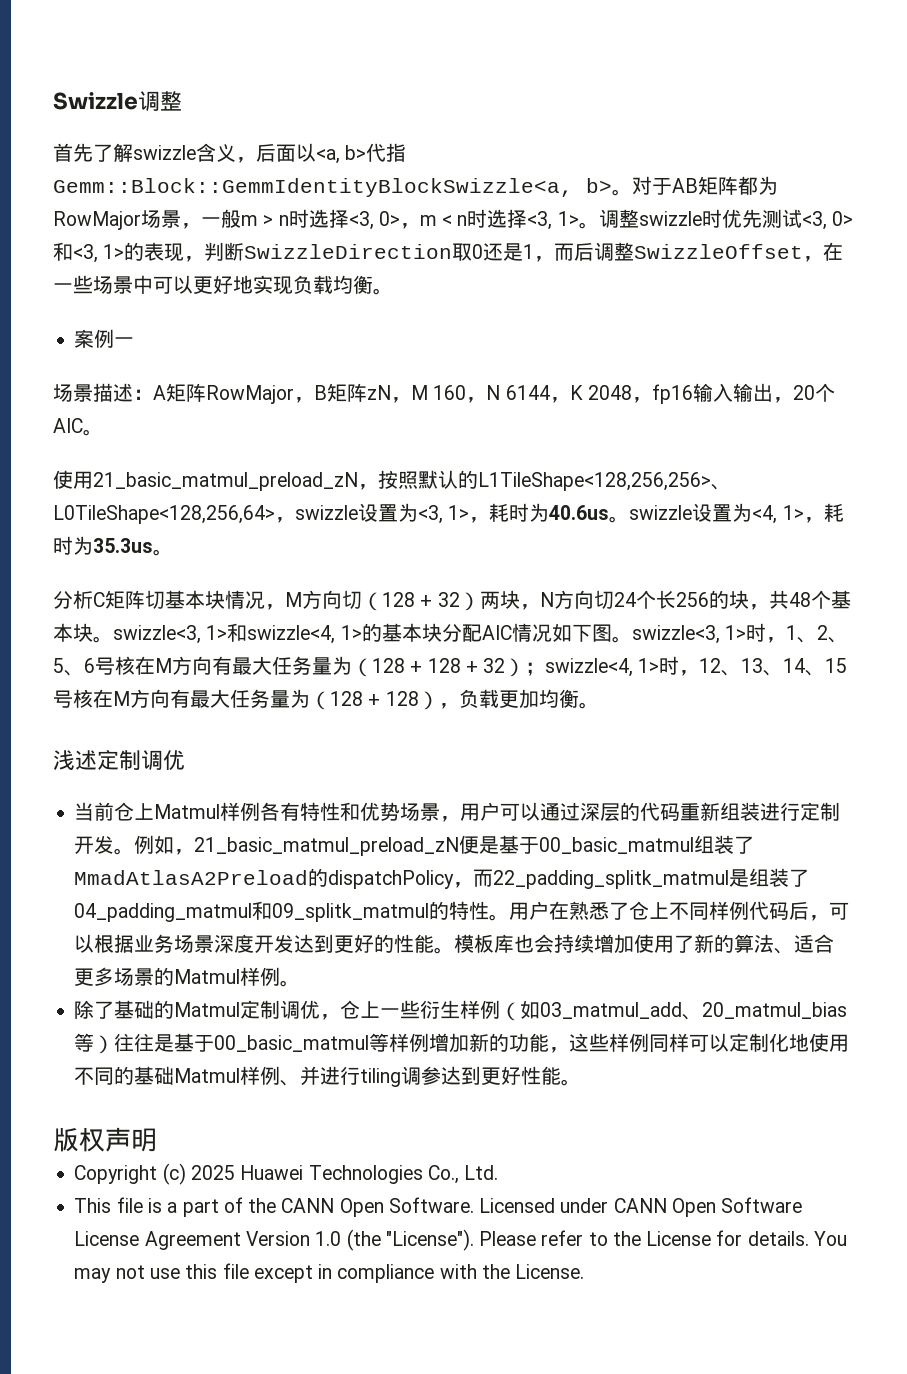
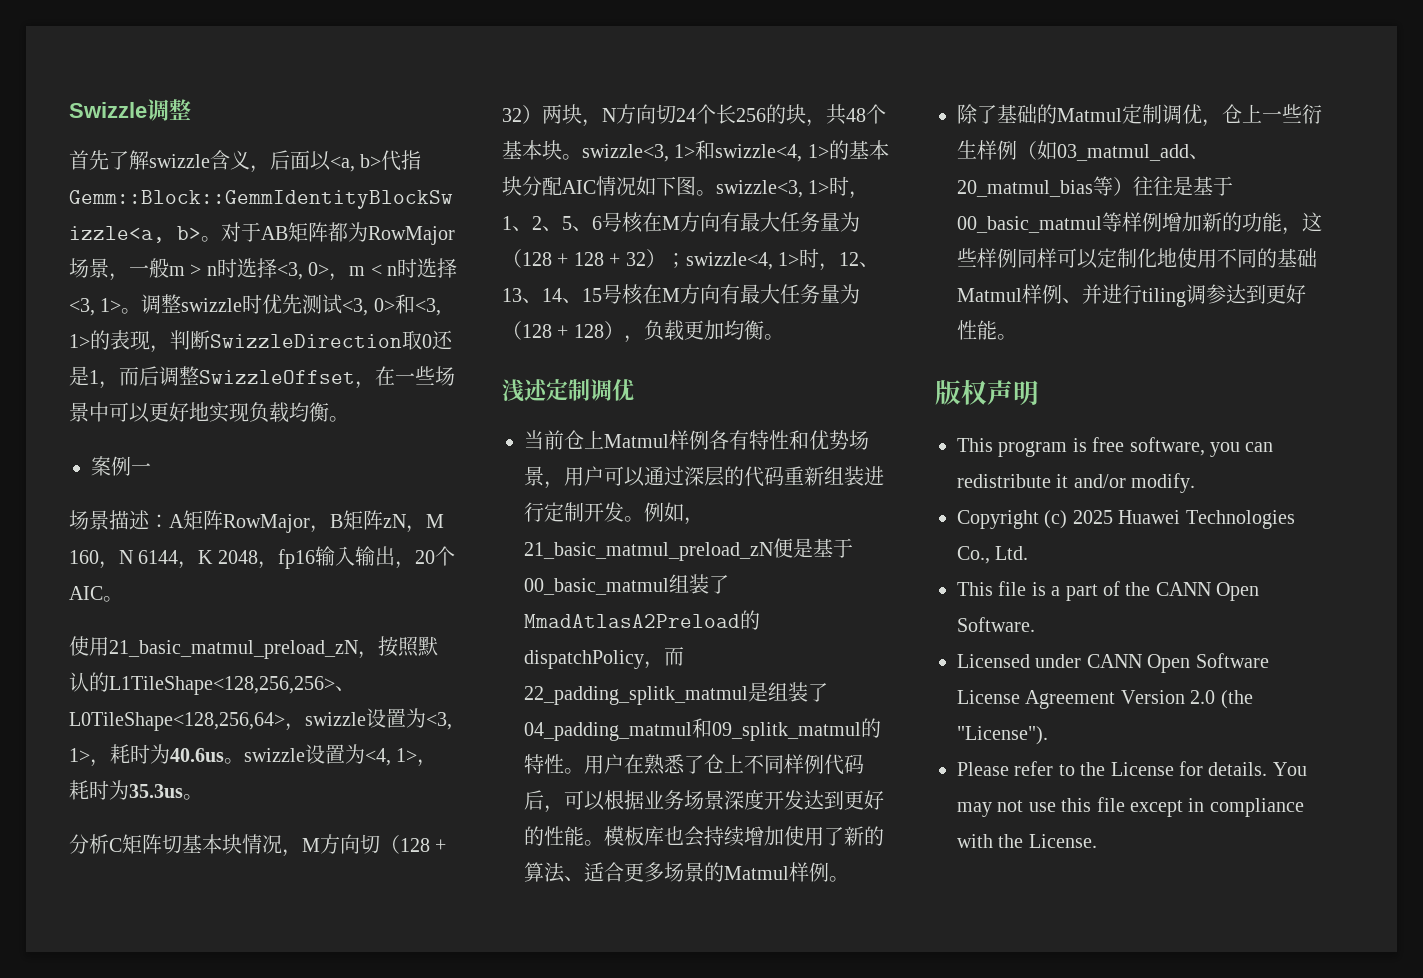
(157, 1140) none -> [957,437,1274,457] [957,473,1196,493] // This program is free software, you can redistribute it and/or modify.
(474, 1205) none -> (1035, 624) //
[315,1231,342,1246] 1.0 -> [1190,690,1216,704] 2.0
(474, 1240) none -> (1048, 735) //

